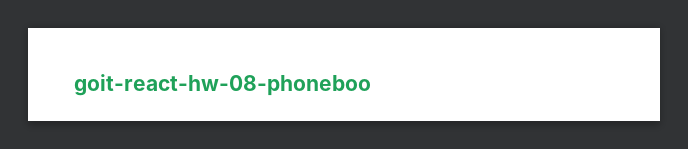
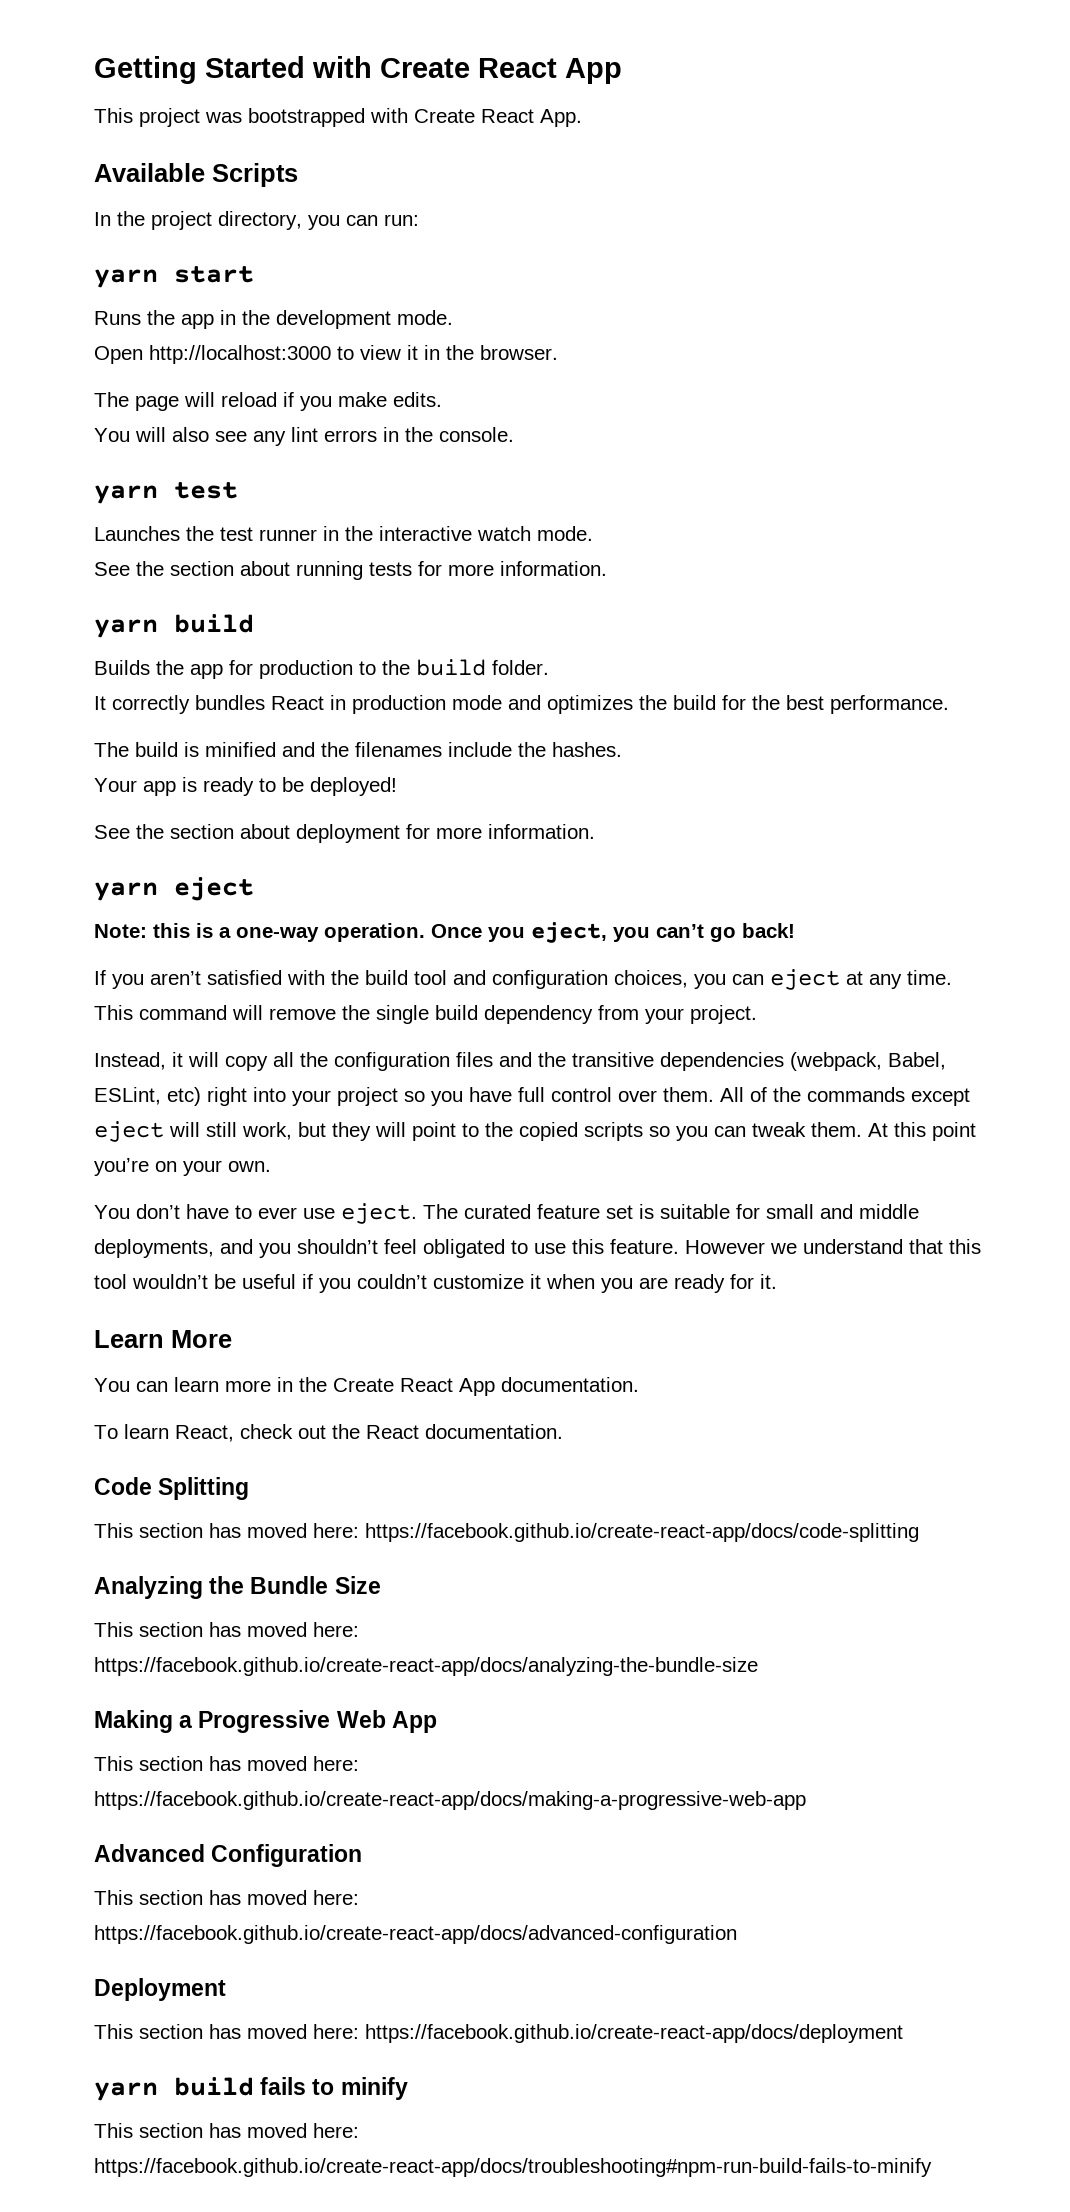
[74,74,371,96] goit-react-hw-08-phoneboo -> [94,56,622,84] [94,108,582,127] [94,163,298,187] [94,211,419,230] [94,266,254,288] [94,310,453,329] [94,345,558,364] [94,392,442,411] [94,427,514,446] [94,482,238,504] [94,526,593,541] [94,561,607,580] [94,614,254,638] [94,659,549,679] [94,695,949,714] [94,742,622,757] [94,777,397,796] [94,824,595,843] [94,877,254,901] [94,922,795,943] [94,969,952,990] [94,1005,757,1024] [94,1052,946,1071] [94,1087,970,1106] [94,1121,976,1142] [94,1158,271,1176] [94,1203,919,1224] [94,1239,981,1258] [94,1274,777,1293] [94,1330,232,1348] [94,1377,639,1396] [94,1424,563,1442] [94,1477,250,1500] [94,1523,919,1542] [94,1576,381,1599] [94,1622,359,1637] [94,1657,758,1676] [94,1710,437,1733] [94,1756,359,1771] [94,1791,806,1810] [94,1844,363,1867] [94,1890,359,1905] [94,1925,737,1944] [94,1978,226,2001] [94,2024,903,2043] [94,2077,408,2101] [94,2123,359,2138] [94,2158,932,2177] Getting Started with Create React App // This project was bootstrapped with Create React App. // Available Scripts // In the project directory, you can run: // yarn start // Runs the app in the development mode. // Open http://localhost:3000 to view it in the browser. // The page will reload if you make edits. // You will also see any lint errors in the console. // yarn test // Launches the test runner in the interactive watch mode. // See the section about running tests for more information. // yarn build // Builds the app for production to the build folder. // It correctly bundles React in production mode and optimizes the build for the best performance. // The build is minified and the filenames include the hashes. // Your app is ready to be deployed! // See the section about deployment for more information. // yarn eject // Note: this is a one-way operation. Once you eject, you can’t go back! // If you aren’t satisfied with the build tool and configuration choices, you can eject at any time. This command will remove the single build dependency from your project. // Instead, it will copy all the configuration files and the transitive dependencies (webpack, Babel, ESLint, etc) right into your project so you have full control over them. All of the commands except eject will still work, but they will point to the copied scripts so you can tweak them. At this point you’re on your own. // You don’t have to ever use eject. The curated feature set is suitable for small and middle deployments, and you shouldn’t feel obligated to use this feature. However we understand that this tool wouldn’t be useful if you couldn’t customize it when you are ready for it. // Learn More // You can learn more in the Create React App documentation. // To learn React, check out the React documentation. // Code Splitting // This section has moved here: https://facebook.github.io/create-react-app/docs/code-splitting // Analyzing the Bundle Size // This section has moved here: https://facebook.github.io/create-react-app/docs/analyzing-the-bundle-size // Making a Progressive Web App // This section has moved here: https://facebook.github.io/create-react-app/docs/making-a-progressive-web-app // Advanced Configuration // This section has moved here: https://facebook.github.io/create-react-app/docs/advanced-configuration // Deployment // This section has moved here: https://facebook.github.io/create-react-app/docs/deployment // yarn build fails to minify // This section has moved here: https://facebook.github.io/create-react-app/docs/troubleshooting#npm-run-build-fails-to-minify

